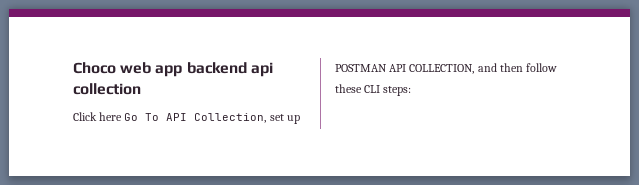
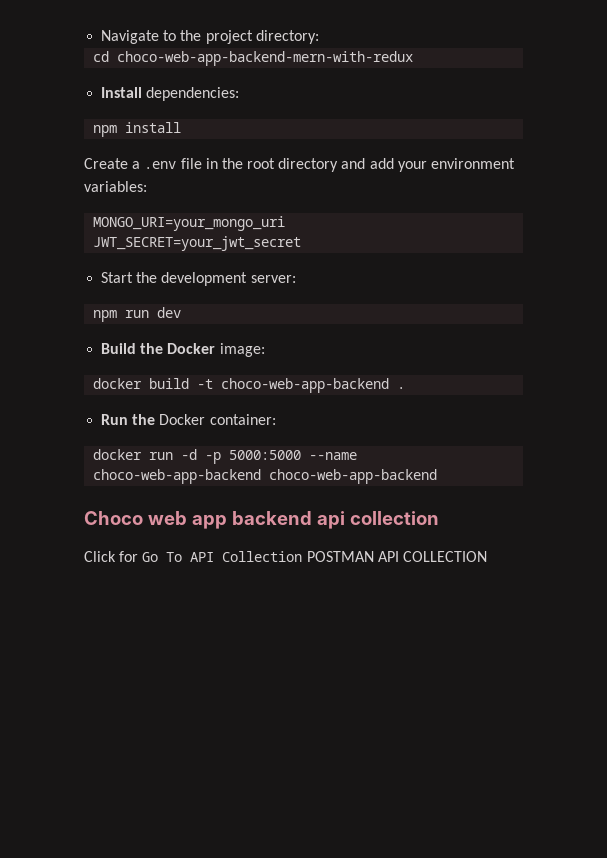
(73, 68) none -> [101,30,319,44] [93,51,414,66] [101,87,240,101] [93,122,182,137] [84,158,516,172] [84,181,147,192] [93,216,286,231] [93,236,302,251] [101,272,296,286] [93,307,182,322] [101,343,265,357] [93,378,406,393] [101,414,276,425] [93,449,358,464] [93,469,438,484] Navigate to the project directory: // cd choco-web-app-backend-mern-with-redux // Install dependencies: // npm install // Create a .env file in the root directory and add your environment variables: // MONGO_URI=your_mongo_uri // JWT_SECRET=your_jwt_secret // Start the development server: // npm run dev // Build the Docker image: // docker build -t choco-web-app-backend . // Run the Docker container: // docker run -d -p 5000:5000 --name choco-web-app-backend choco-web-app-backend //
[99,112,123,121] here -> [119,551,139,562] for
[194,113,300,124] [335,63,558,74] [335,84,412,96] Collection, set up POSTMAN API COLLECTION, and then follow these CLI steps: -> [222,551,487,562] Collection POSTMAN API COLLECTION

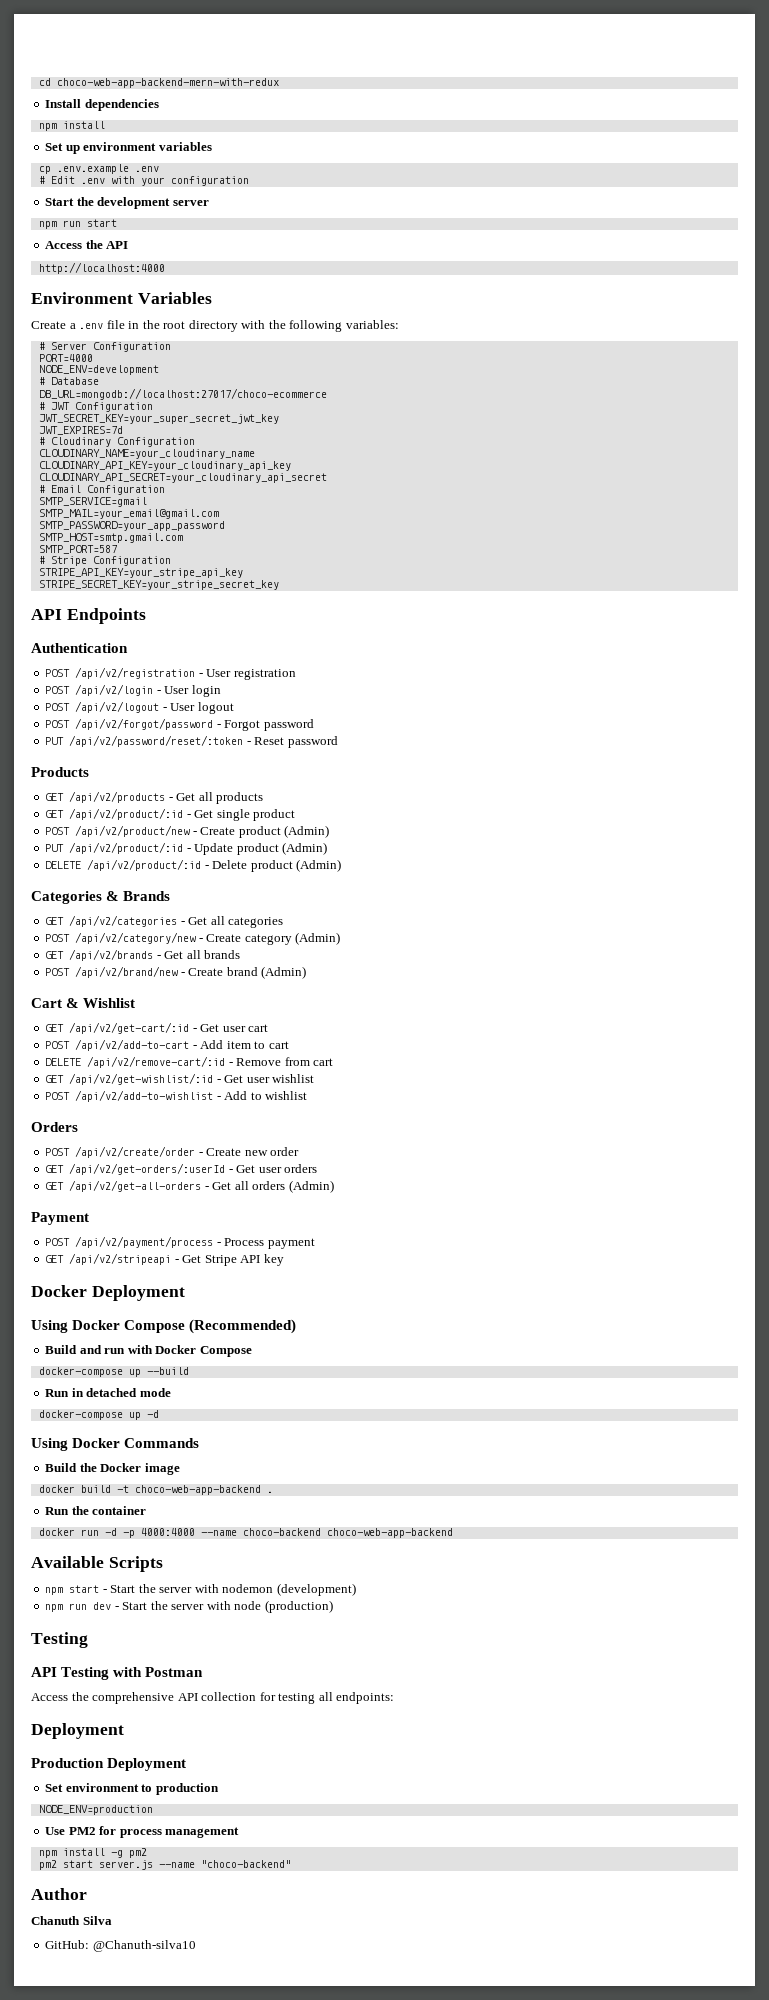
[101,30,319,44] Navigate to the project directory: // -> (38, 82) none
[146,87,240,101] [93,122,182,137] dependencies: // npm install -> [84,99,159,111] [38,121,105,131] [45,142,212,154] [38,164,159,174] [38,176,249,186] [45,197,209,209] [38,219,117,229] [45,240,129,249] [38,262,165,274] [31,292,212,304] dependencies // npm install // Set up environment variables // cp .env.example .env // # Edit .env with your configuration // Start the development server // npm run start // Access the API // http://localhost:4000 // Environment Variables
[341,158,516,172] [84,181,147,192] [93,216,286,231] [93,236,302,251] [101,272,296,286] [93,307,182,322] and add your environment variables: // MONGO_URI=your_mongo_uri // JWT_SECRET=your_jwt_secret // Start the development server: // npm run dev -> [241,320,399,332] [38,342,171,352] [38,354,93,362] [38,365,159,375] [38,377,99,385] [38,388,327,400] [38,402,153,412] [38,414,279,424] [38,426,123,435] [38,437,195,447] [38,449,255,459] [38,461,291,471] [38,473,327,483] [38,485,165,495] [38,497,147,507] [38,509,219,519] [38,521,225,531] [38,533,183,543] [38,545,117,554] [38,556,171,566] [38,568,243,578] [38,580,279,590] [31,608,146,624] [31,643,128,653] [45,667,296,680] [45,684,221,697] [45,701,234,714] [45,718,314,731] [45,735,338,748] [31,767,89,777] [45,791,264,804] [45,808,296,821] [45,825,330,838] [45,842,328,855] [45,859,342,872] [31,891,171,904] [45,915,284,928] [45,932,341,945] [45,949,241,961] [45,966,307,979] [31,998,136,1008] [45,1022,269,1034] [45,1039,289,1051] [45,1056,334,1068] [45,1073,315,1085] [45,1090,308,1102] [31,1122,78,1132] [45,1146,300,1158] [45,1163,318,1175] [45,1180,334,1193] [31,1212,89,1225] [45,1236,315,1249] [45,1253,284,1266] [31,1285,185,1301] [31,1319,297,1334] [45,1345,252,1357] [38,1367,189,1377] [45,1388,171,1397] [38,1410,159,1420] [31,1438,200,1451] with the following variables: // # Server Configuration // PORT=4000 // NODE_ENV=development // # Database // DB_URL=mongodb://localhost:27017/choco-ecommerce // # JWT Configuration // JWT_SECRET_KEY=your_super_secret_jwt_key // JWT_EXPIRES=7d // # Cloudinary Configuration // CLOUDINARY_NAME=your_cloudinary_name // CLOUDINARY_API_KEY=your_cloudinary_api_key // CLOUDINARY_API_SECRET=your_cloudinary_api_secret // # Email Configuration // SMTP_SERVICE=gmail // SMTP_MAIL=your_email@gmail.com // SMTP_PASSWORD=your_app_password // SMTP_HOST=smtp.gmail.com // SMTP_PORT=587 // # Stripe Configuration // STRIPE_API_KEY=your_stripe_api_key // STRIPE_SECRET_KEY=your_stripe_secret_key // API Endpoints // Authentication // POST /api/v2/registration - User registration // POST /api/v2/login - User login // POST /api/v2/logout - User logout // POST /api/v2/forgot/password - Forgot password // PUT /api/v2/password/reset/:token - Reset password // Products // GET /api/v2/products - Get all products // GET /api/v2/product/:id - Get single product // POST /api/v2/product/new - Create product (Admin) // PUT /api/v2/product/:id - Update product (Admin) // DELETE /api/v2/product/:id - Delete product (Admin) // Categories & Brands // GET /api/v2/categories - Get all categories // POST /api/v2/category/new - Create category (Admin) // GET /api/v2/brands - Get all brands // POST /api/v2/brand/new - Create brand (Admin) // Cart & Wishlist // GET /api/v2/get-cart/:id - Get user cart // POST /api/v2/add-to-cart - Add item to cart // DELETE /api/v2/remove-cart/:id - Remove from cart // GET /api/v2/get-wishlist/:id - Get user wishlist // POST /api/v2/add-to-wishlist - Add to wishlist // Orders // POST /api/v2/create/order - Create new order // GET /api/v2/get-orders/:userId - Get user orders // GET /api/v2/get-all-orders - Get all orders (Admin) // Payment // POST /api/v2/payment/process - Process payment // GET /api/v2/stripeapi - Get Stripe API key // Docker Deployment // Using Docker Compose (Recommended) // Build and run with Docker Compose // docker-compose up --build // Run in detached mode // docker-compose up -d // Using Docker Commands
[219,343,265,357] image: -> [144,1463,180,1475] image
[159,414,276,425] Docker container: -> [92,1506,147,1515] container
[229,450,358,460] [93,469,438,484] [84,511,439,529] [84,551,487,562] 5000:5000 --name choco-web-app-backend choco-web-app-backend // Choco web app backend api collection // Click for Go To API Collection POSTMAN API COLLECTION -> [140,1528,453,1538] [31,1556,163,1572] [45,1583,356,1596] [45,1600,333,1613] [31,1632,88,1648] [31,1667,204,1680] [31,1692,395,1704] [31,1723,124,1739] [31,1758,187,1771] [45,1783,219,1795] [38,1805,153,1815] [45,1826,240,1838] [38,1848,147,1858] [38,1860,291,1870] [31,1888,87,1900] [31,1916,112,1925] [45,1940,196,1952] 4000:4000 --name choco-backend choco-web-app-backend // Available Scripts // npm start - Start the server with nodemon (development) // npm run dev - Start the server with node (production) // Testing // API Testing with Postman // Access the comprehensive API collection for testing all endpoints: // Deployment // Production Deployment // Set environment to production // NODE_ENV=production // Use PM2 for process management // npm install -g pm2 // pm2 start server.js --name "choco-backend" // Author // Chanuth Silva // GitHub: @Chanuth-silva10

